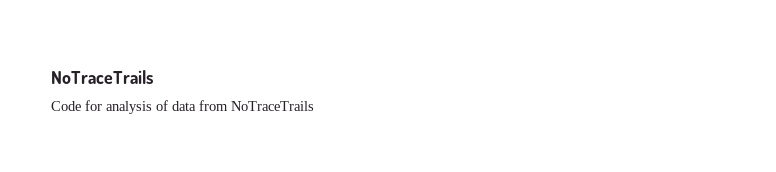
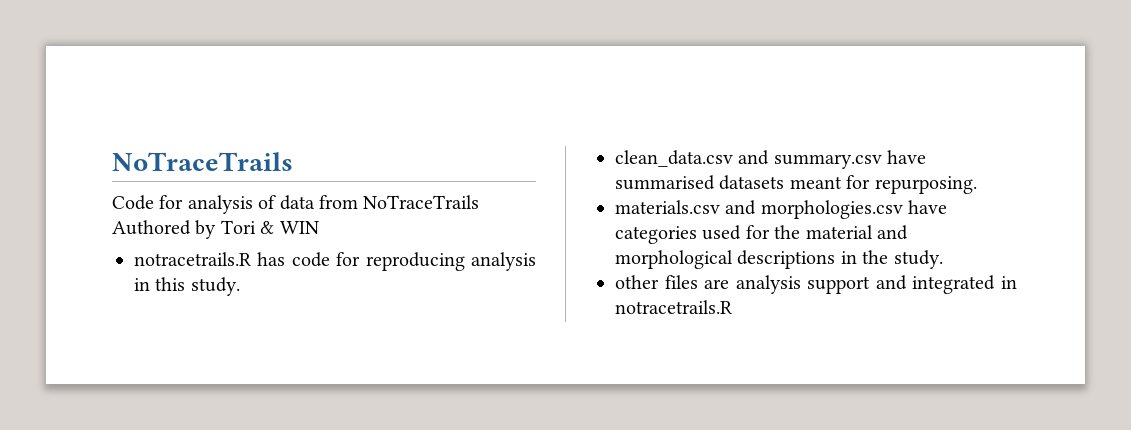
(314, 106) none -> [112,220,319,239] [134,252,536,271] [134,277,240,296] [615,150,927,169] [615,175,977,194] [615,200,948,219] [615,225,908,244] [615,250,943,269] [615,275,1017,294] [615,300,732,314] Authored by Tori & WIN // notracetrails.R has code for reproducing analysis in this study. // clean_data.csv and summary.csv have summarised datasets meant for repurposing. // materials.csv and morphologies.csv have categories used for the material and morphological descriptions in the study. // other files are analysis support and integrated in notracetrails.R

